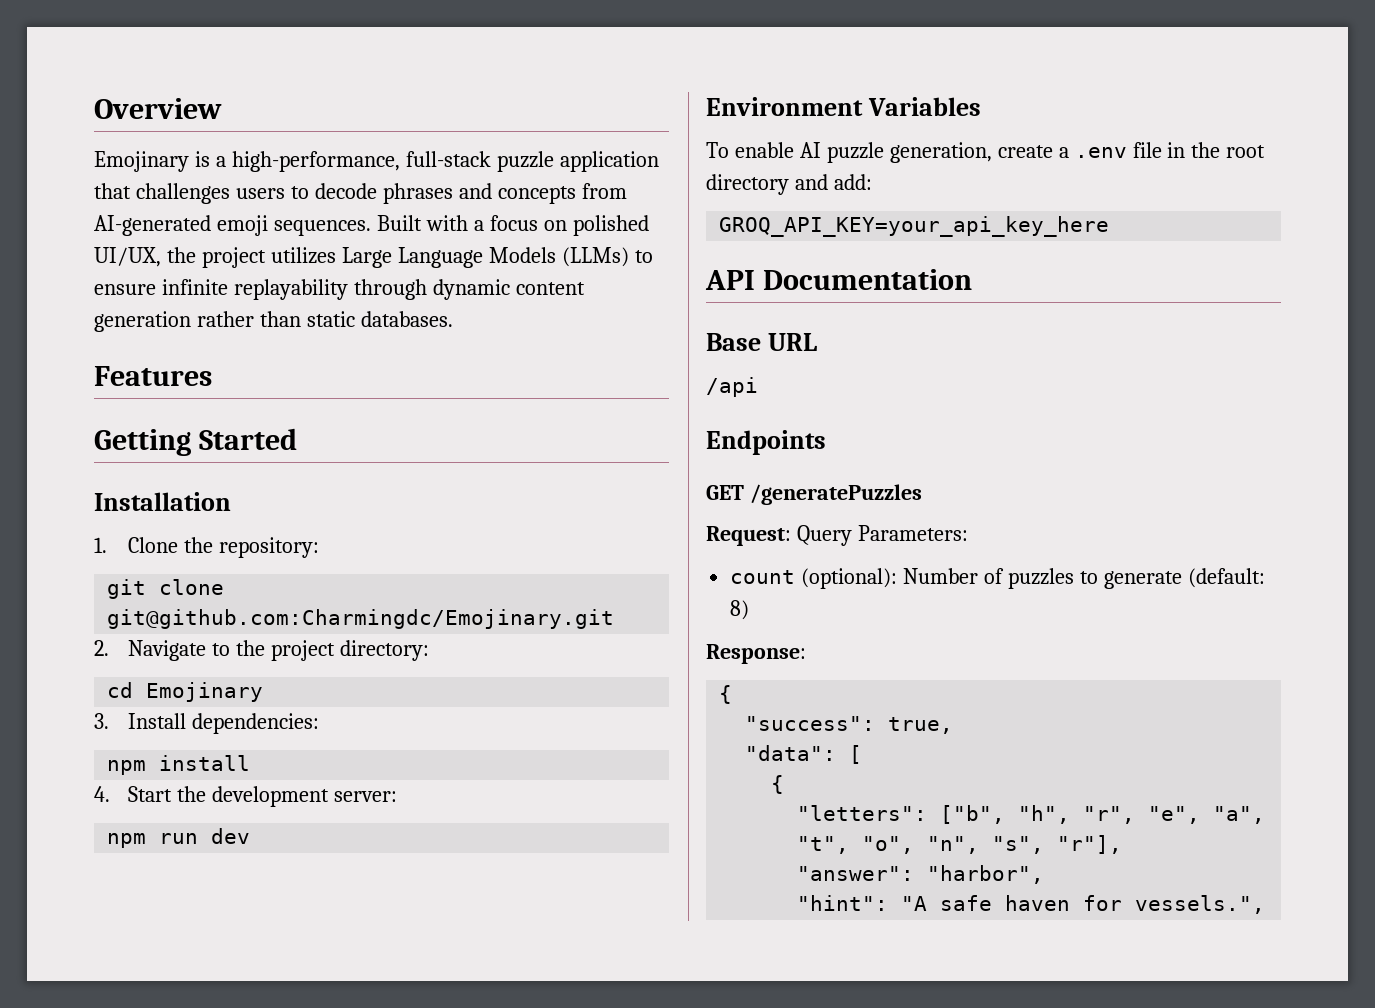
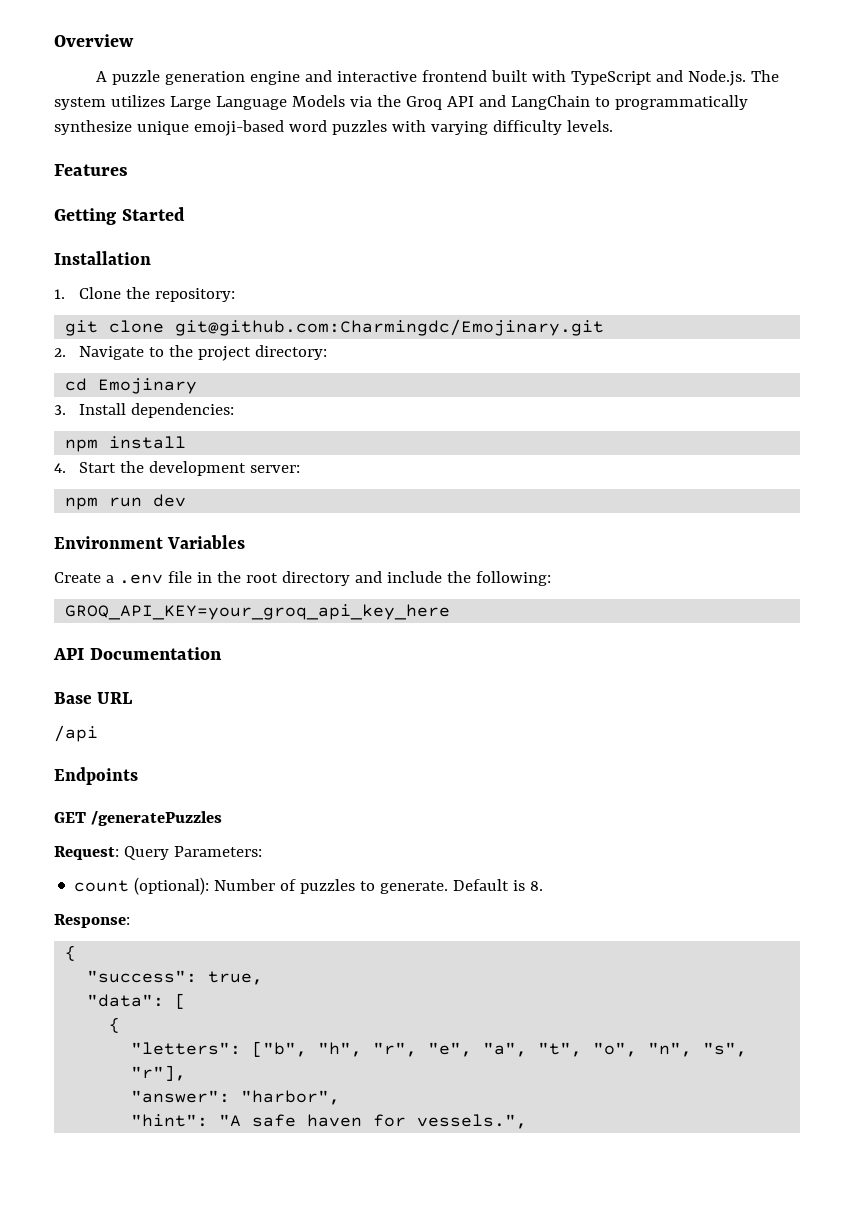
[94,151,659,172] [94,183,627,204] [94,215,649,236] [94,247,653,268] [94,279,585,300] [94,311,453,332] Emojinary is a high-performance, full-stack puzzle application that challenges users to decode phrases and concepts from AI-generated emoji sequences. Built with a focus on polished UI/UX, the project utilizes Large Language Models (LLMs) to ensure infinite replayability through dynamic content generation rather than static databases. -> [95,70,779,86] [54,95,748,110] [54,120,613,136] A puzzle generation engine and interactive frontend built with TypeScript and Node.js. The system utilizes Large Language Models via the Groq API and LangChain to programmatically synthesize unique emoji-based word puzzles with varying difficulty levels.
[706,142,1053,163] To enable AI puzzle generation, create -> [54,572,101,583] Create
[833,174,872,190] [719,216,1110,237] add: // GROQ_API_KEY=your_api_key_here -> [386,571,551,586] [65,604,451,620] include the following: // GROQ_API_KEY=your_groq_api_key_here
[1103,568,1265,589] [730,600,750,620] generate (default: 8) -> [380,879,544,894] generate. Default is 8.

